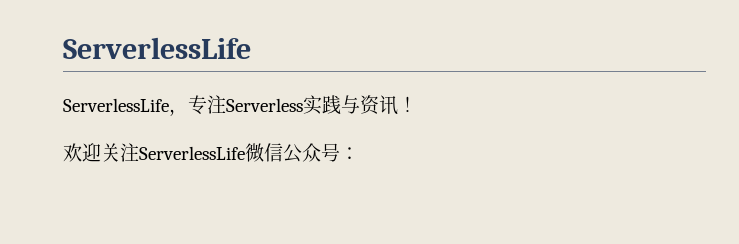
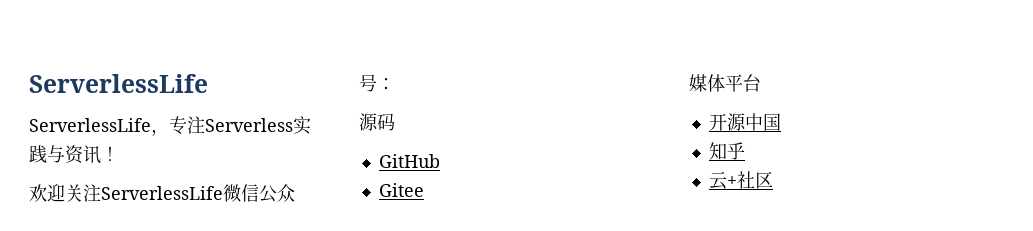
(359, 153) none -> [359,113,395,131] [378,154,440,168] [378,183,424,197] [689,74,761,92] [708,113,781,131] [708,142,745,160] [708,171,773,190] // 源码 // GitHub // Gitee // 媒体平台 // 开源中国 // 知乎 // 云+社区

